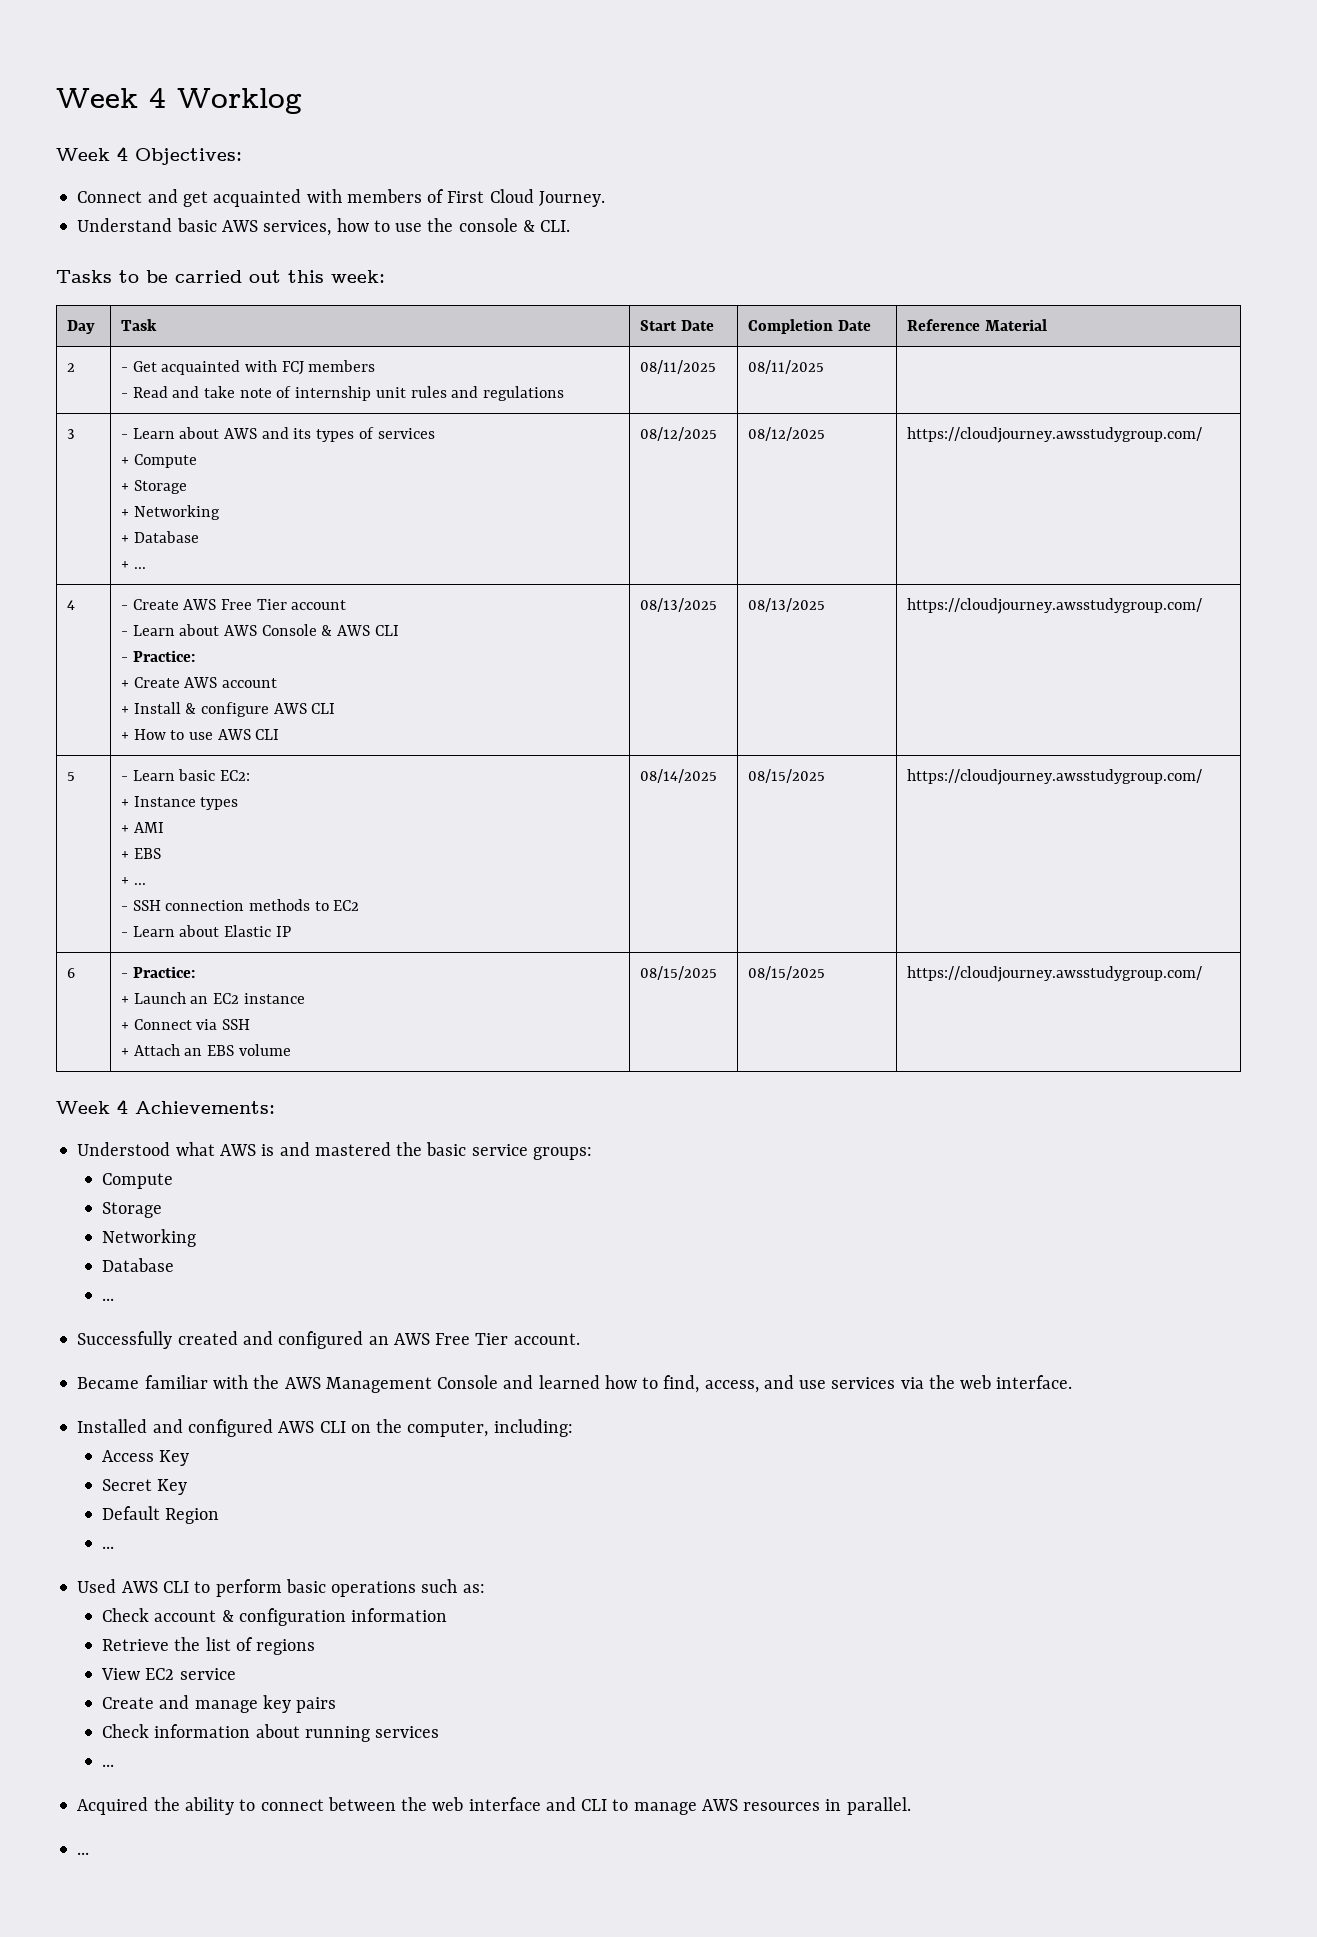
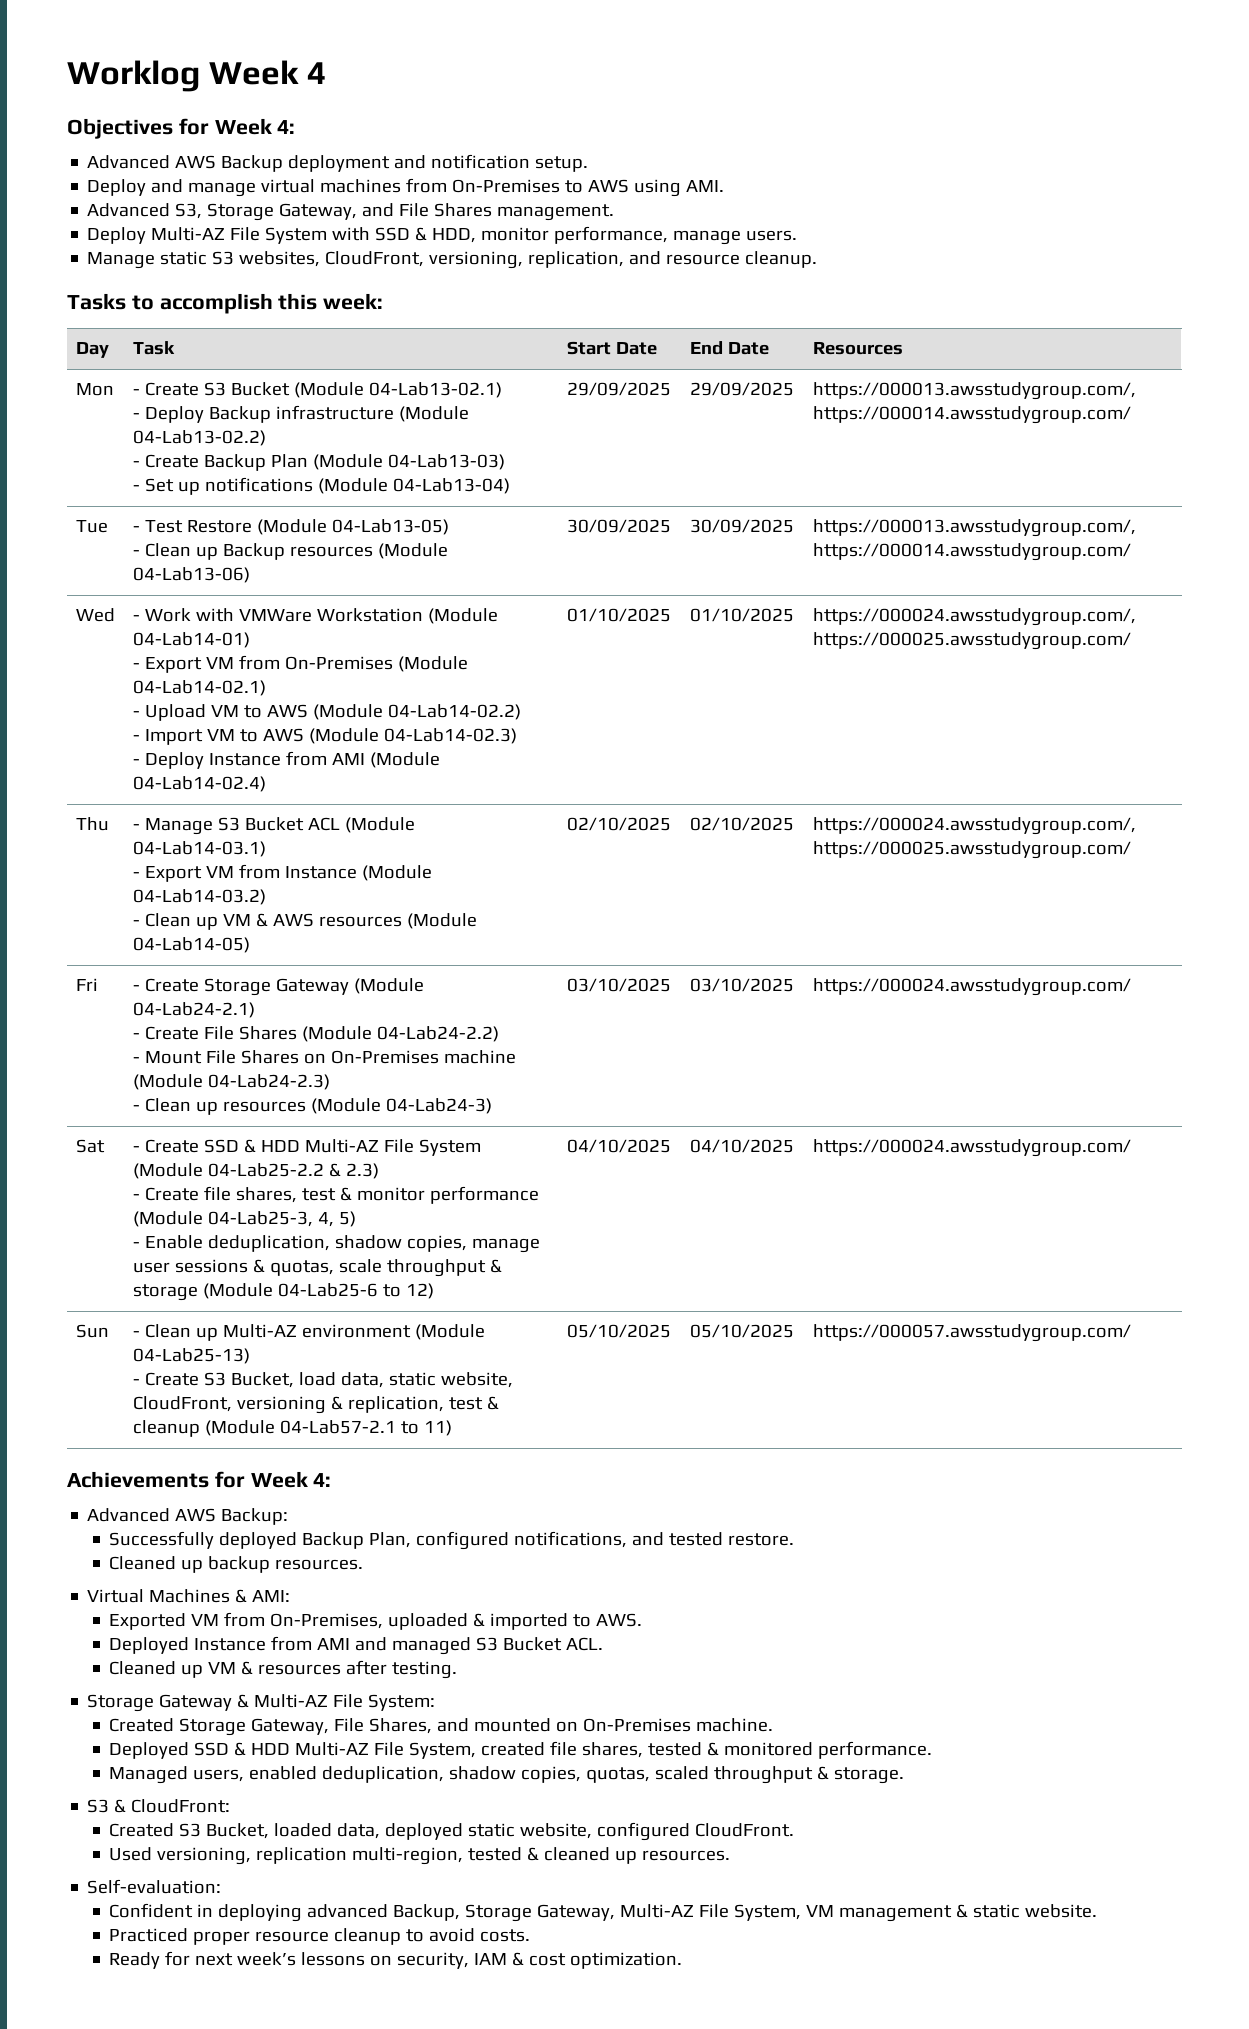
[56,88,302,114] [56,146,242,165] [77,189,605,207] [77,218,571,236] Week 4 Worklog // Week 4 Objectives: // Connect and get acquainted with members of First Cloud Journey. // Understand basic AWS services, how to use the console & CLI. -> [67,60,327,92] [67,118,296,139] [87,154,589,172] [87,178,725,197] [87,203,615,221] [87,226,798,245] [87,251,818,269] Worklog Week 4 // Objectives for Week 4: // Advanced AWS Backup deployment and notification setup. // Deploy and manage virtual machines from On-Premises to AWS using AMI. // Advanced S3, Storage Gateway, and File Shares management. // Deploy Multi-AZ File System with SSD & HDD, monitor performance, manage users. // Manage static S3 websites, CloudFront, versioning, replication, and resource cleanup.
[146,270,281,283] be carried out -> [159,293,273,314] accomplish
[747,319,871,334] [906,319,1047,331] [66,363,75,372] [120,360,376,375] [120,386,565,401] [639,360,716,374] [747,360,824,374] [66,429,75,439] [120,427,435,442] [120,454,197,468] [120,480,187,494] [120,505,220,520] [120,531,199,543] [120,561,146,569] [639,427,717,441] [747,427,825,441] [906,427,1202,443] [66,600,75,610] [120,599,347,610] [120,624,399,636] [120,650,195,662] [120,677,278,688] [120,702,336,717] [120,729,280,740] [639,598,717,612] [747,598,825,612] [906,598,1202,614] [66,772,75,781] [120,769,251,781] [120,796,239,810] [120,822,164,833] [120,848,161,859] [120,877,146,885] [120,899,360,911] [120,925,291,937] [639,769,717,783] [747,769,825,783] [906,769,1202,785] [66,968,75,978] [120,966,195,978] [120,992,305,1004] [120,1019,251,1030] [120,1044,291,1056] [639,966,717,980] [747,966,825,980] [906,966,1202,982] [56,1099,275,1114] [77,1142,592,1160] [102,1173,174,1189] [102,1202,163,1218] [102,1229,197,1247] [102,1258,175,1272] [102,1298,115,1301] [77,1331,580,1349] [77,1375,1073,1393] [77,1419,573,1437] [102,1450,190,1466] [102,1479,188,1495] [102,1506,220,1524] [102,1546,115,1549] [77,1579,485,1597] [102,1608,448,1626] [102,1637,316,1655] [101,1668,236,1680] [102,1695,337,1713] [102,1724,440,1742] [102,1764,115,1767] [77,1797,911,1815] [77,1852,90,1855] Completion Date | Reference Material // 2 | - Get acquainted with FCJ members // - Read and take note of internship unit rules and regulations | 08/11/2025 | 08/11/2025 | // 3 | - Learn about AWS and its types of services // + Compute // + Storage // + Networking // + Database // + ... | 08/12/2025 | 08/12/2025 | https://cloudjourney.awsstudygroup.com/ // 4 | - Create AWS Free Tier account // - Learn about AWS Console & AWS CLI // - Practice: // + Create AWS account // + Install & configure AWS CLI // + How to use AWS CLI | 08/13/2025 | 08/13/2025 | https://cloudjourney.awsstudygroup.com/ // 5 | - Learn basic EC2: // + Instance types // + AMI // + EBS // + ... // - SSH connection methods to EC2 // - Learn about Elastic IP | 08/14/2025 | 08/15/2025 | https://cloudjourney.awsstudygroup.com/ // 6 | - Practice: // + Launch an EC2 instance // + Connect via SSH // + Attach an EBS volume | 08/15/2025 | 08/15/2025 | https://cloudjourney.awsstudygroup.com/ // Week 4 Achievements: // Understood what AWS is and mastered the basic service groups: // Compute // Storage // Networking // Database // ... // Successfully created and configured an AWS Free Tier account. // Became familiar with the AWS Management Console and learned how to find, access, and use services via the web interface. // Installed and configured AWS CLI on the computer, including: // Access Key // Secret Key // Default Region // ... // Used AWS CLI to perform basic operations such as: // Check account & configuration information // Retrieve the list of regions // View EC2 service // Create and manage key pairs // Check information about running services // ... // Acquired the ability to connect between the web interface and CLI to manage AWS resources in parallel. // ... -> [689,341,769,355] [812,342,903,355] [75,383,114,396] [132,382,502,398] [132,405,469,423] [132,430,266,446] [132,454,505,471] [132,477,510,495] [566,382,671,396] [689,382,794,396] [812,382,1136,400] [812,406,1131,424] [75,520,108,533] [132,519,449,535] [132,543,448,560] [132,567,250,583] [566,519,671,533] [689,519,794,533] [812,519,1136,537] [812,543,1131,561] [75,608,115,622] [132,608,498,624] [132,632,250,648] [132,655,468,673] [132,680,266,696] [132,704,521,721] [132,728,517,745] [132,751,440,769] [132,776,266,792] [566,608,671,622] [689,608,794,622] [812,608,1136,626] [812,632,1131,650] [75,817,109,831] [132,817,415,835] [132,841,266,857] [132,864,432,882] [132,889,266,905] [132,913,477,930] [132,937,250,953] [566,817,671,831] [689,817,794,831] [812,817,1136,835] [812,841,1131,859] [75,978,98,991] [132,978,424,996] [132,1002,255,1018] [132,1026,499,1042] [132,1050,516,1064] [132,1074,330,1090] [132,1098,492,1115] [566,978,671,992] [689,978,794,992] [812,978,1131,996] [75,1139,105,1153] [132,1139,481,1156] [132,1163,379,1179] [132,1186,539,1204] [132,1211,356,1227] [132,1235,540,1253] [132,1259,502,1277] [132,1283,434,1301] [566,1139,671,1153] [689,1139,794,1153] [812,1139,1131,1157] [75,1324,109,1338] [132,1324,485,1341] [132,1348,250,1364] [132,1372,513,1388] [132,1396,499,1414] [132,1420,452,1437] [566,1324,671,1338] [689,1324,794,1338] [812,1324,1131,1342] [67,1471,332,1488] [87,1508,289,1525] [109,1531,795,1550] [109,1556,364,1573] [87,1589,291,1603] [109,1612,643,1630] [109,1636,604,1655] [109,1660,458,1679] [87,1694,436,1712] [109,1718,774,1736] [109,1741,933,1759] [109,1766,905,1784] [87,1799,231,1813] [109,1822,795,1841] [109,1847,731,1865] [87,1879,222,1894] [109,1903,1098,1922] [109,1928,531,1945] [109,1951,683,1969] End Date | Resources // Mon | - Create S3 Bucket (Module 04-Lab13-02.1) // - Deploy Backup infrastructure (Module 04-Lab13-02.2) // - Create Backup Plan (Module 04-Lab13-03) // - Set up notifications (Module 04-Lab13-04) | 29/09/2025 | 29/09/2025 | https://000013.awsstudygroup.com/, https://000014.awsstudygroup.com/ // Tue | - Test Restore (Module 04-Lab13-05) // - Clean up Backup resources (Module 04-Lab13-06) | 30/09/2025 | 30/09/2025 | https://000013.awsstudygroup.com/, https://000014.awsstudygroup.com/ // Wed | - Work with VMWare Workstation (Module 04-Lab14-01) // - Export VM from On-Premises (Module 04-Lab14-02.1) // - Upload VM to AWS (Module 04-Lab14-02.2) // - Import VM to AWS (Module 04-Lab14-02.3) // - Deploy Instance from AMI (Module 04-Lab14-02.4) | 01/10/2025 | 01/10/2025 | https://000024.awsstudygroup.com/, https://000025.awsstudygroup.com/ // Thu | - Manage S3 Bucket ACL (Module 04-Lab14-03.1) // - Export VM from Instance (Module 04-Lab14-03.2) // - Clean up VM & AWS resources (Module 04-Lab14-05) | 02/10/2025 | 02/10/2025 | https://000024.awsstudygroup.com/, https://000025.awsstudygroup.com/ // Fri | - Create Storage Gateway (Module 04-Lab24-2.1) // - Create File Shares (Module 04-Lab24-2.2) // - Mount File Shares on On-Premises machine (Module 04-Lab24-2.3) // - Clean up resources (Module 04-Lab24-3) | 03/10/2025 | 03/10/2025 | https://000024.awsstudygroup.com/ // Sat | - Create SSD & HDD Multi-AZ File System (Module 04-Lab25-2.2 & 2.3) // - Create file shares, test & monitor performance (Module 04-Lab25-3, 4, 5) // - Enable deduplication, shadow copies, manage user sessions & quotas, scale throughput & storage (Module 04-Lab25-6 to 12) | 04/10/2025 | 04/10/2025 | https://000024.awsstudygroup.com/ // Sun | - Clean up Multi-AZ environment (Module 04-Lab25-13) // - Create S3 Bucket, load data, static website, CloudFront, versioning & replication, test & cleanup (Module 04-Lab57-2.1 to 11) | 05/10/2025 | 05/10/2025 | https://000057.awsstudygroup.com/ // Achievements for Week 4: // Advanced AWS Backup: // Successfully deployed Backup Plan, configured notifications, and tested restore. // Cleaned up backup resources. // Virtual Machines & AMI: // Exported VM from On-Premises, uploaded & imported to AWS. // Deployed Instance from AMI and managed S3 Bucket ACL. // Cleaned up VM & resources after testing. // Storage Gateway & Multi-AZ File System: // Created Storage Gateway, File Shares, and mounted on On-Premises machine. // Deployed SSD & HDD Multi-AZ File System, created file shares, tested & monitored performance. // Managed users, enabled deduplication, shadow copies, quotas, scaled throughput & storage. // S3 & CloudFront: // Created S3 Bucket, loaded data, deployed static website, configured CloudFront. // Used versioning, replication multi-region, tested & cleaned up resources. // Self-evaluation: // Confident in deploying advanced Backup, Storage Gateway, Multi-AZ File System, VM management & static website. // Practiced proper resource cleanup to avoid costs. // Ready for next week’s lessons on security, IAM & cost optimization.

